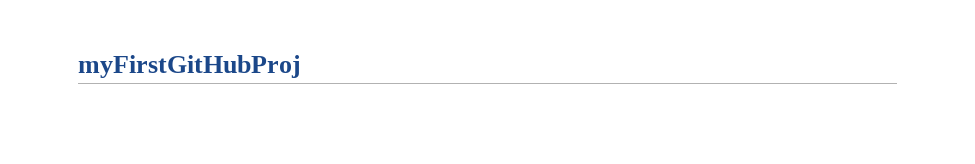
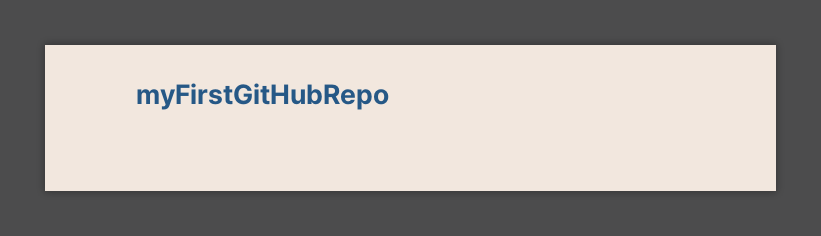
[78,55,301,78] myFirstGitHubProj -> [136,83,389,110] myFirstGitHubRepo

